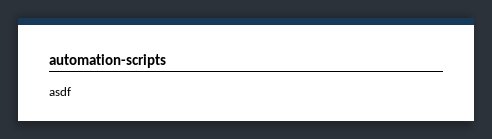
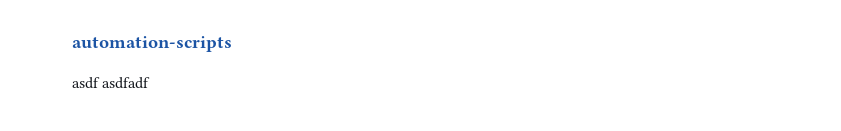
(71, 91) none -> [102,77,151,89] asdfadf

